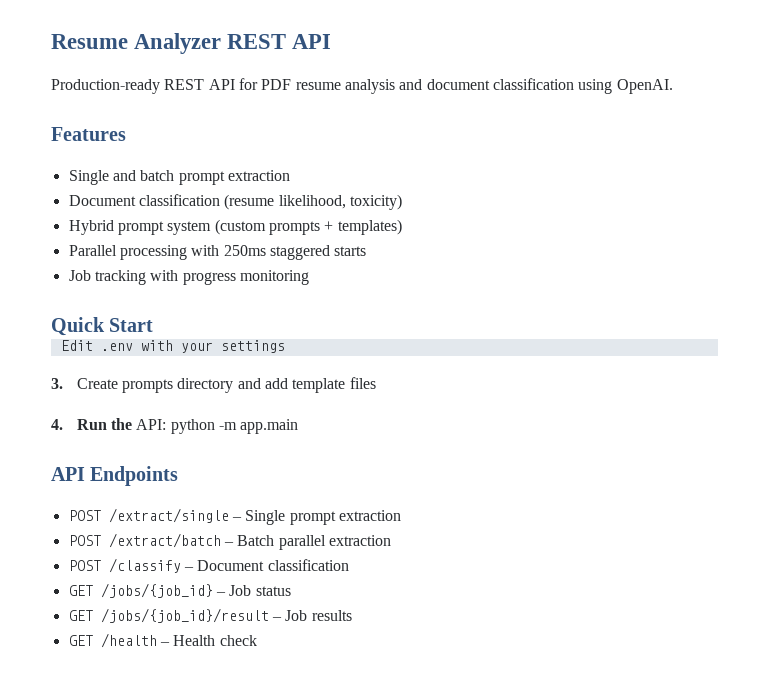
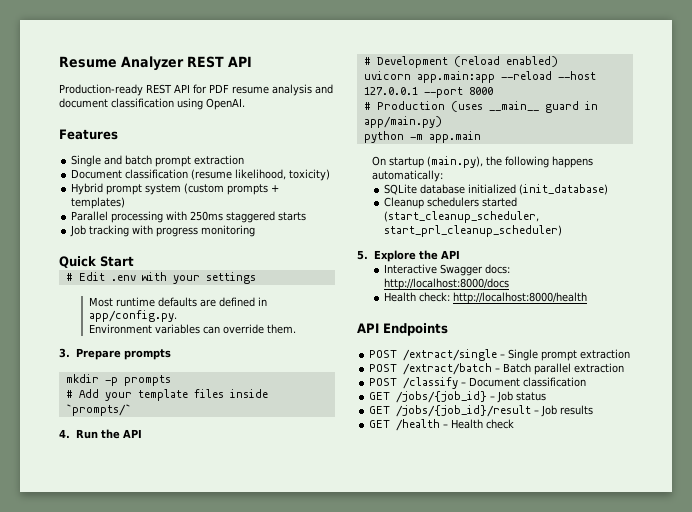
(154, 325) none -> [65,273,73,281] #
(285, 346) none -> [88,297,267,307] [88,310,177,322] [88,324,296,334] // Most runtime defaults are defined in app/config.py. // Environment variables can override them.
[76,378,288,393] Create prompts directory and add -> [75,348,171,360] [65,374,171,386] [65,389,132,401] Prepare prompts // mkdir -p prompts // # Add your
(376, 383) none -> [229,389,268,398] [65,404,131,416] inside `prompts/`
[136,419,299,434] API: python -m app.main -> [122,429,142,438] [363,56,558,68] [363,71,596,83] [363,87,493,98] [363,101,598,113] [363,116,442,128] [363,131,481,143] [371,156,593,168] [371,170,443,182] [383,184,608,195] [383,197,517,209] [383,211,539,223] [383,225,562,237] [357,250,460,262] [383,264,510,276] [383,278,509,290] [383,292,587,304] API // # Development (reload enabled) // uvicorn app.main:app --reload --host 127.0.0.1 --port 8000 // # Production (uses __main__ guard in app/main.py) // python -m app.main // On startup (main.py), the following happens automatically: // SQLite database initialized (init_database) // Cleanup schedulers started (start_cleanup_scheduler, start_prl_cleanup_scheduler) // 5. Explore the API // Interactive Swagger docs: http://localhost:8000/docs // Health check: http://localhost:8000/health

